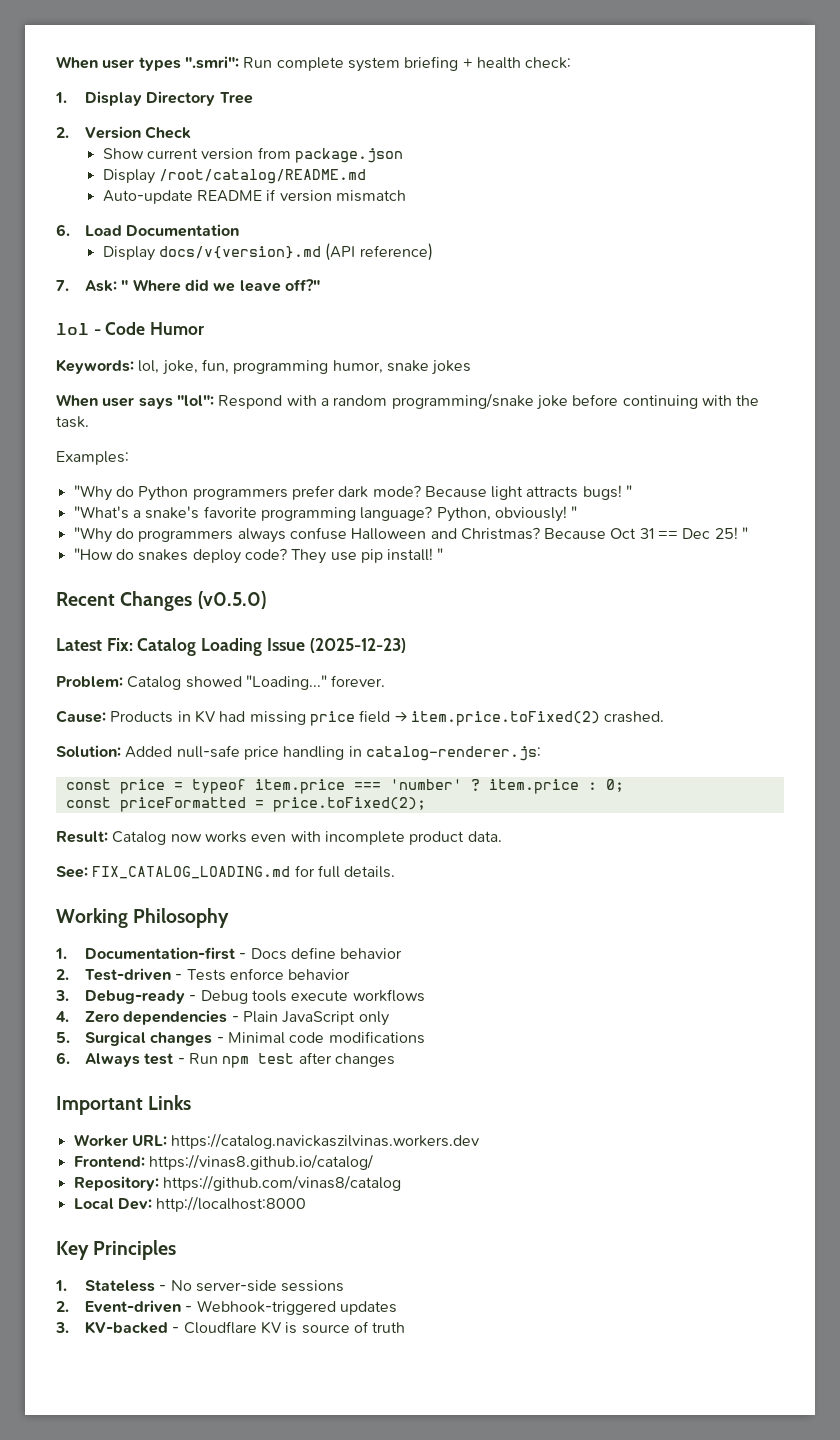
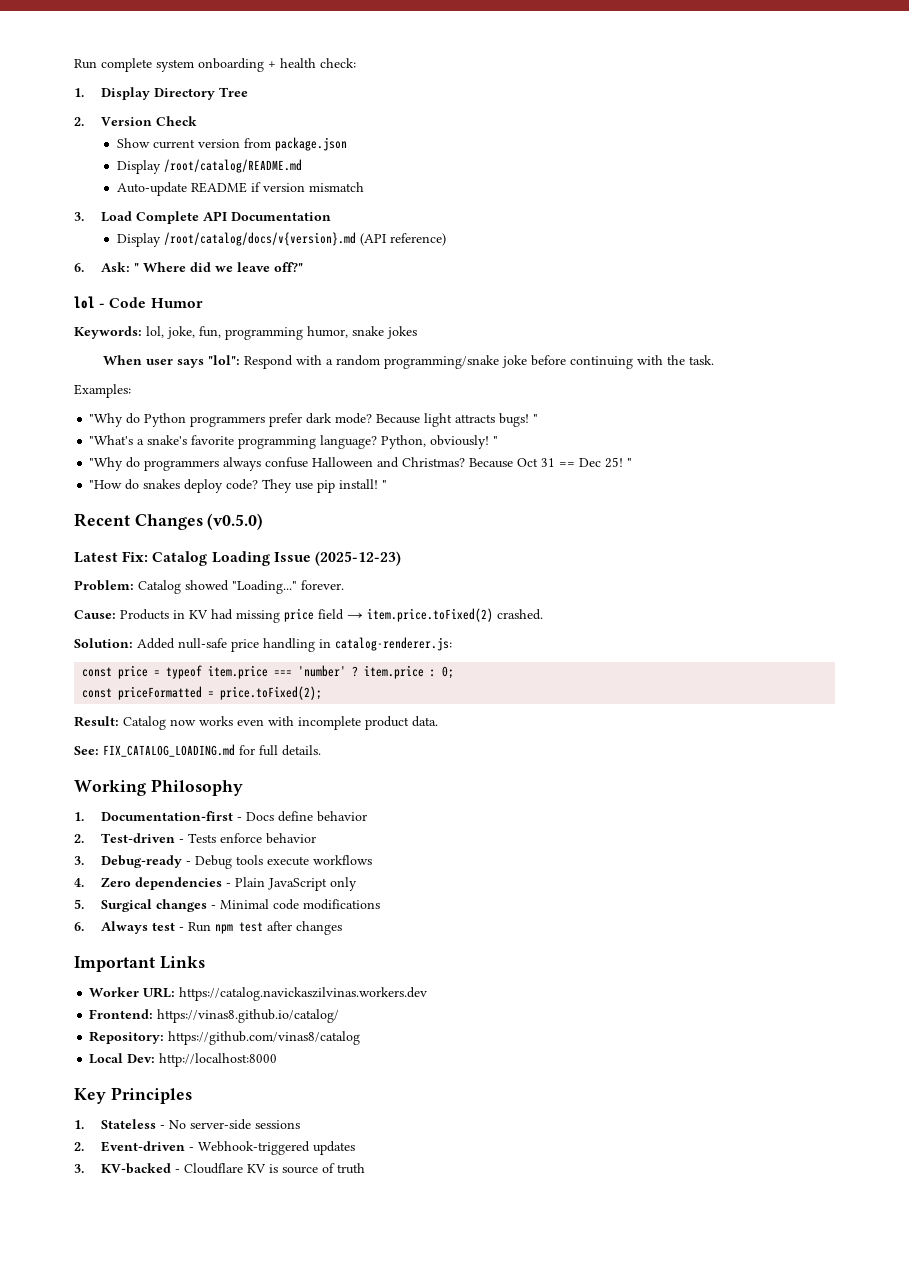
[56,56,239,71] When user types ".smri": -> (74, 64) none
[404,56,459,71] briefing -> [198,58,264,72] onboarding
[56,224,122,236] 6. Load -> [74,211,228,224] 3. Load Complete API
[158,246,321,259] docs/v{version}.md -> [163,232,356,246] /root/catalog/docs/v{version}.md
[56,280,69,291] 7. -> [74,263,84,272] 6.

